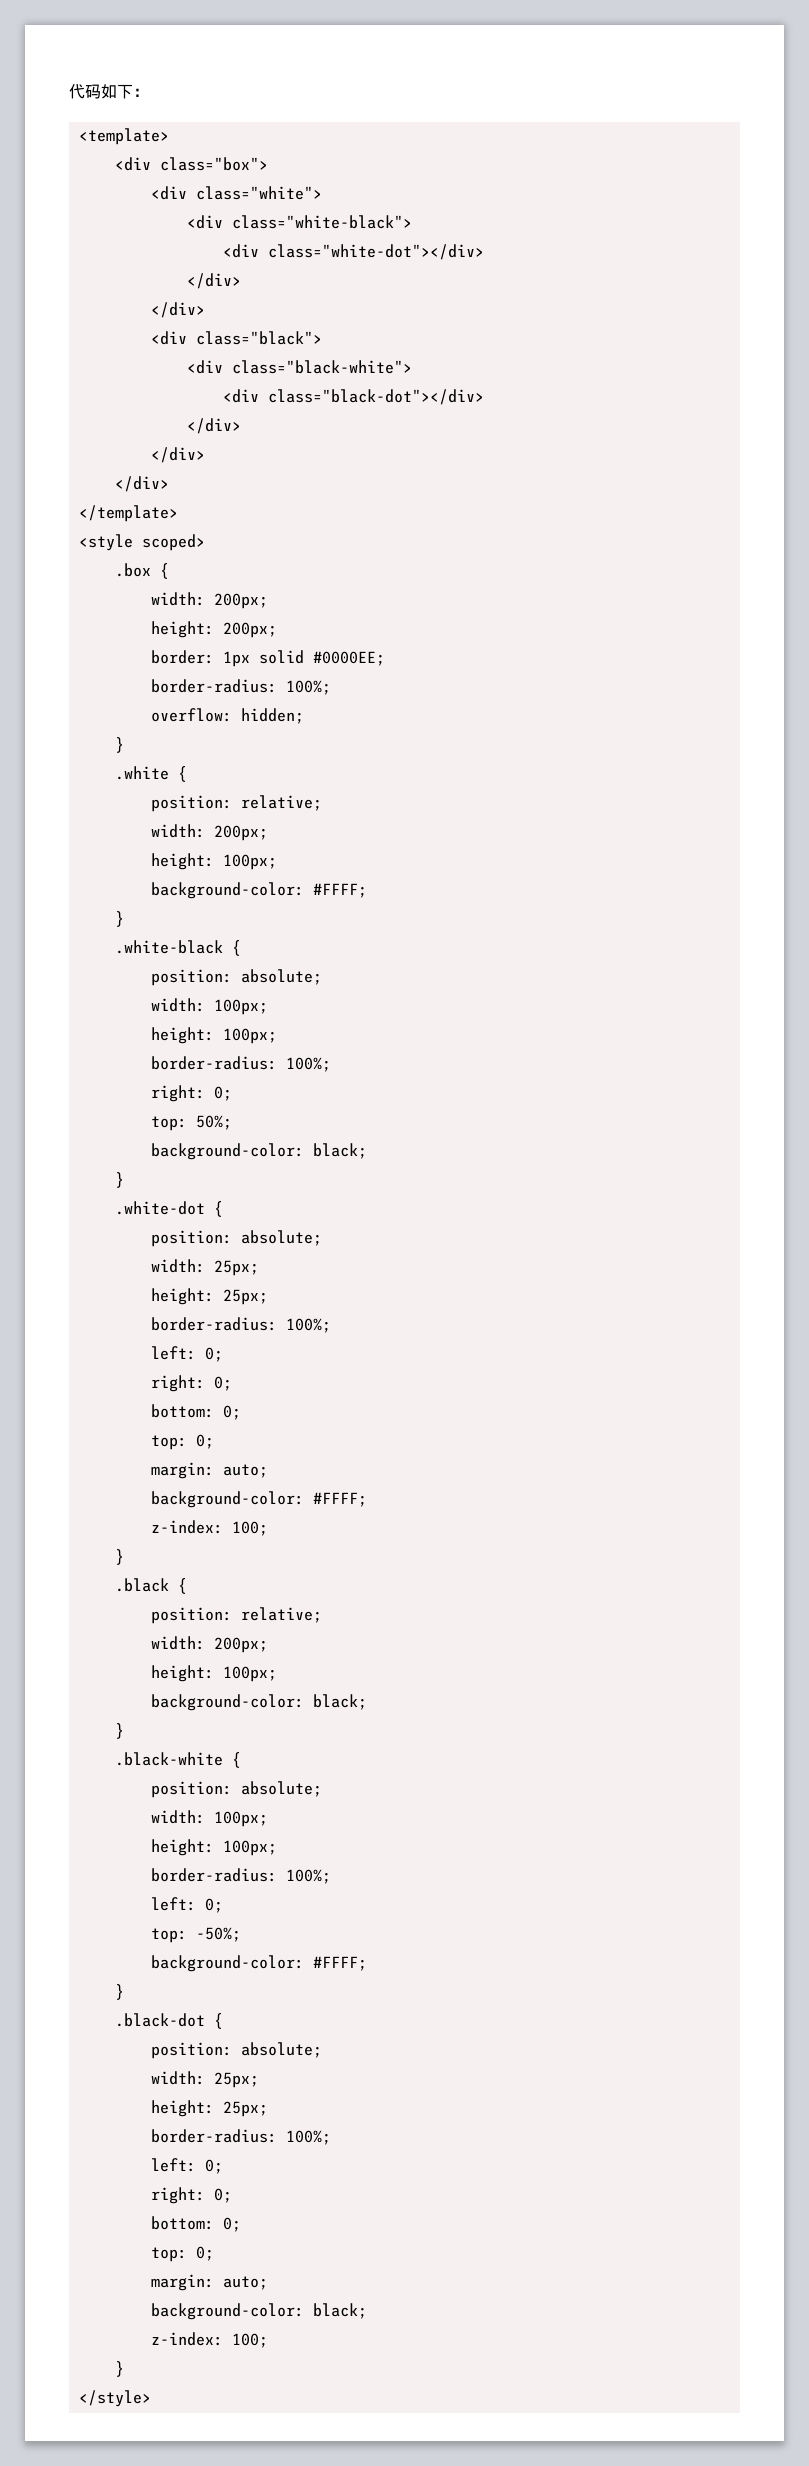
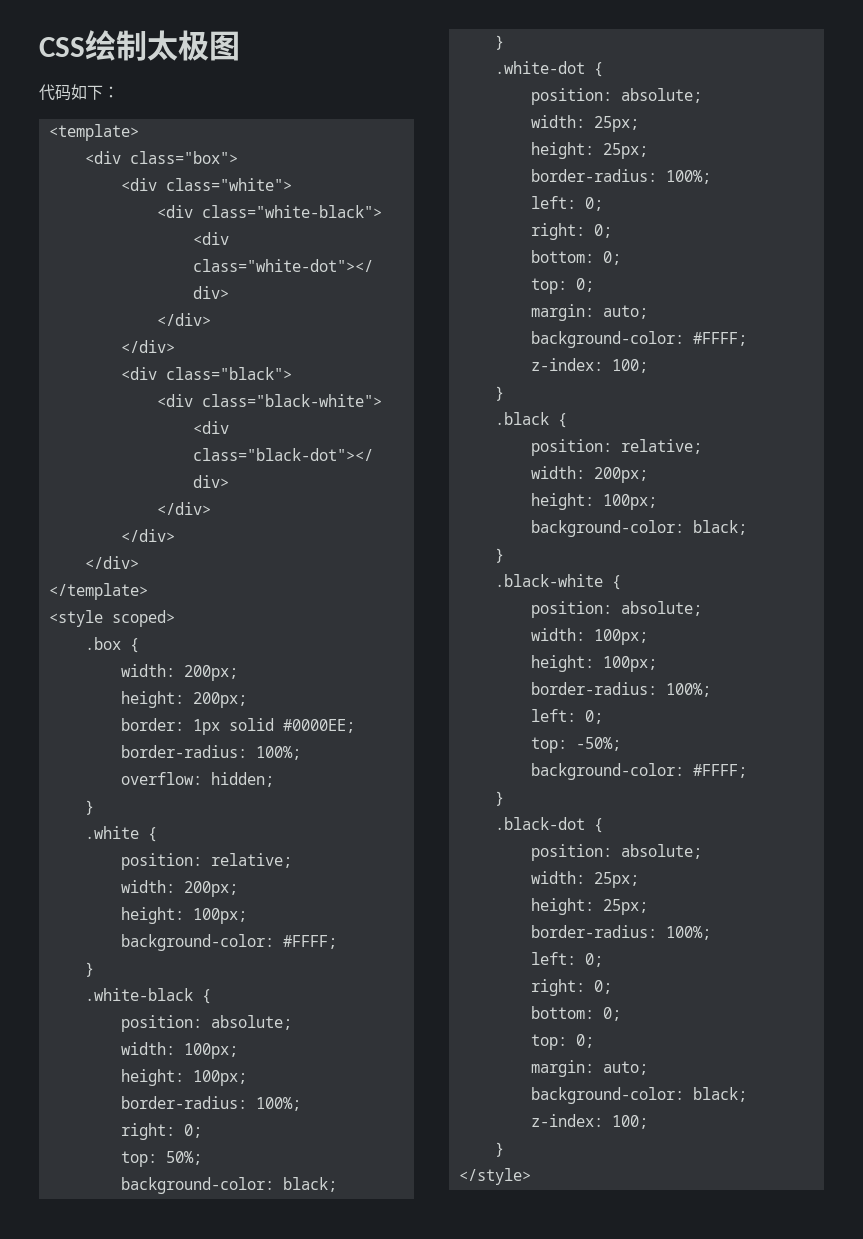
(69, 91) none -> [39,30,240,61] CSS绘制太极图 //

